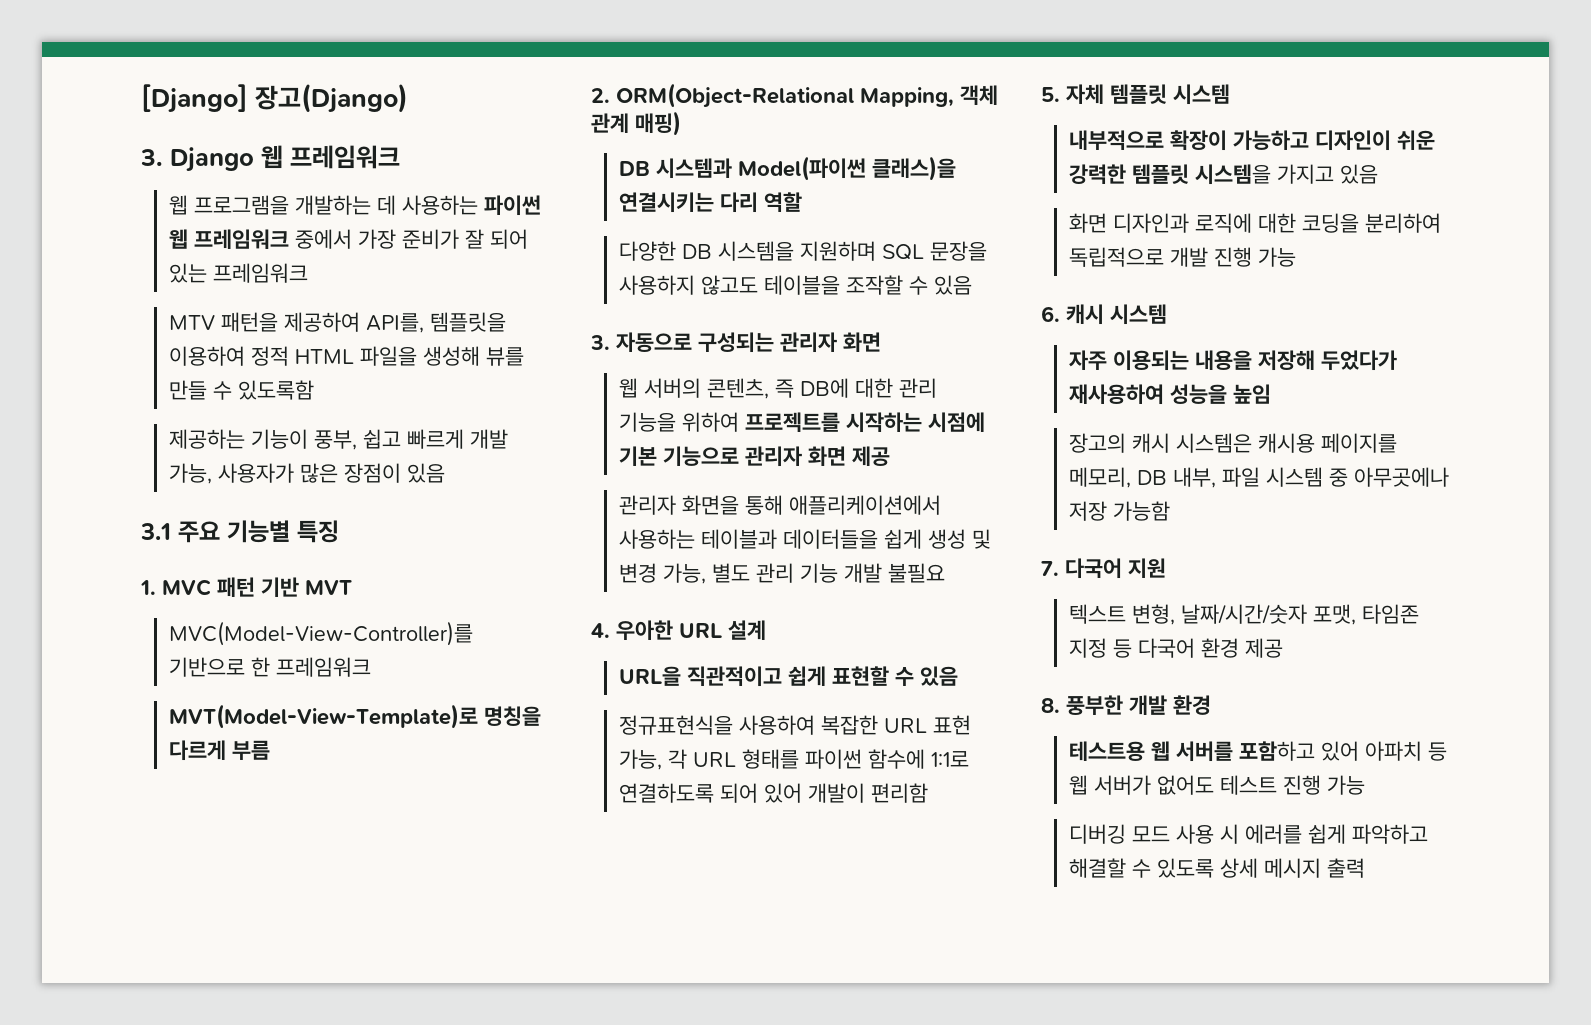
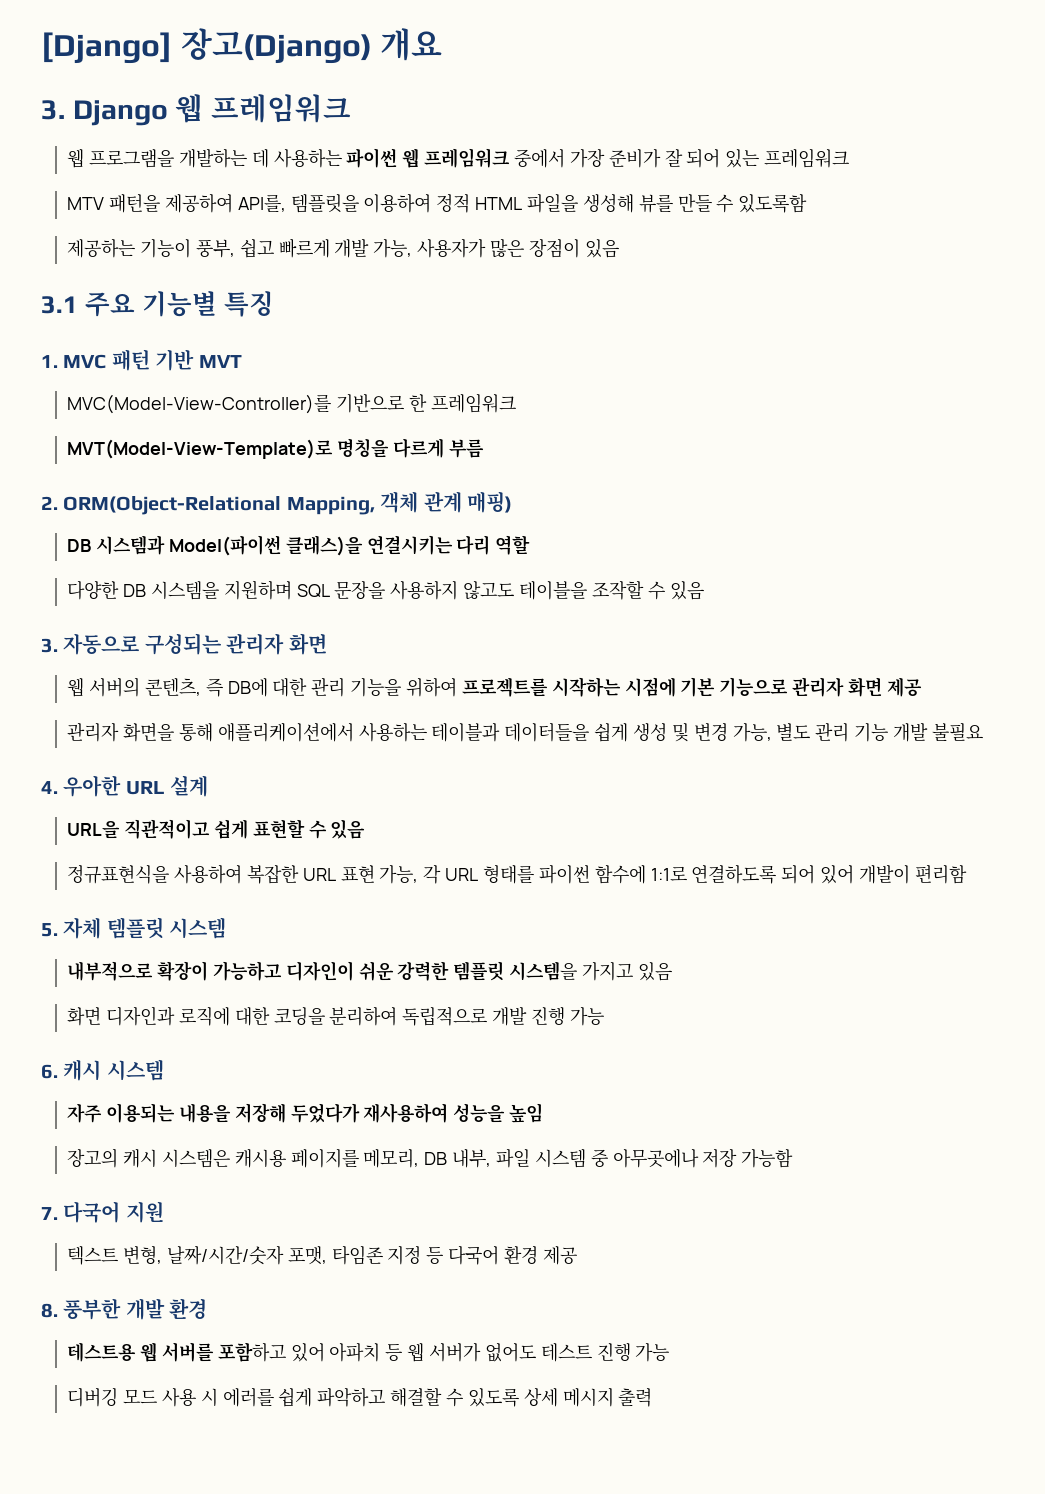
(409, 98) none -> [380,28,443,61] 개요

